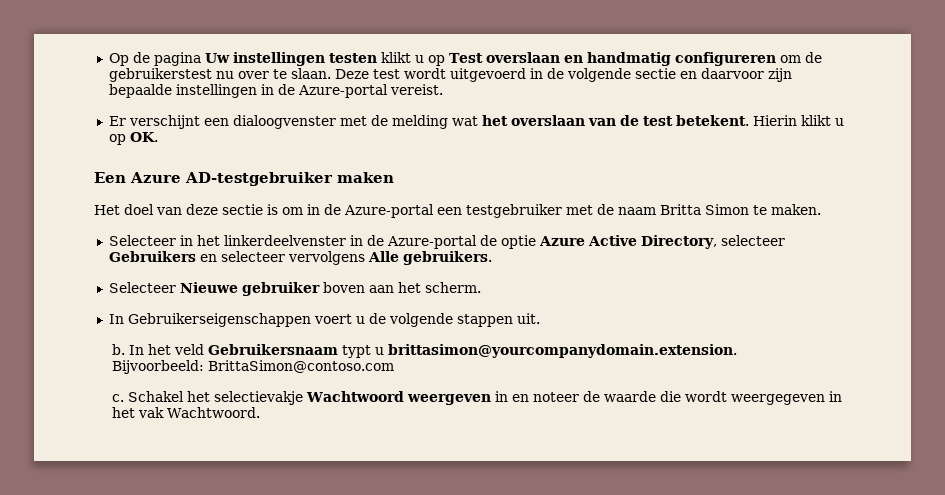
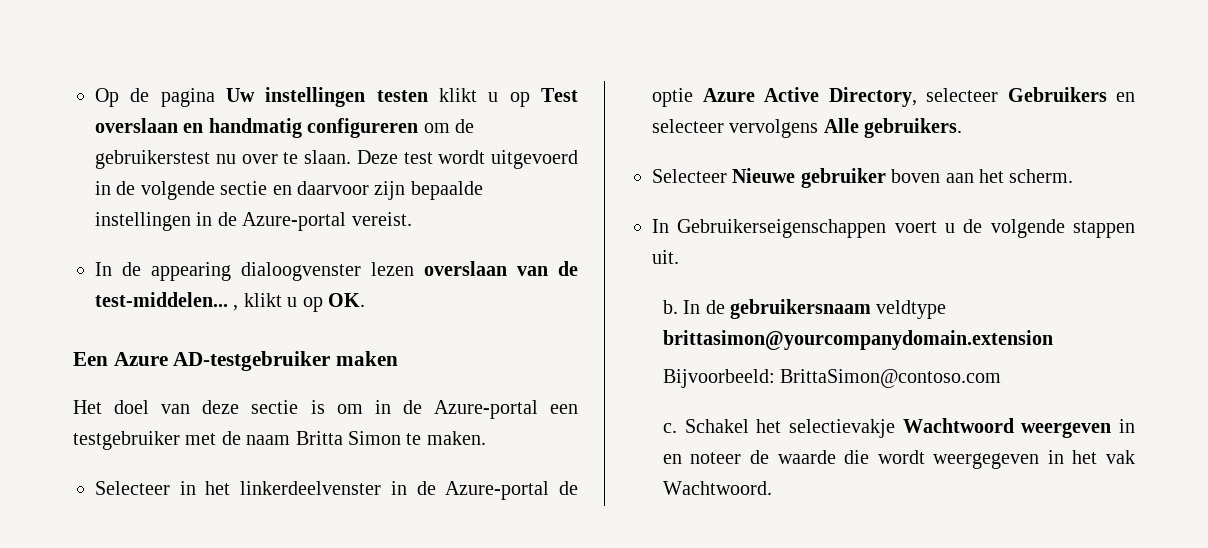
[108,115,797,129] Er verschijnt een dialoogvenster met de melding wat het overslaan van de test betekent. Hierin -> [95,261,578,281] [95,292,239,311] In de appearing dialoogvenster lezen overslaan van de test-middelen... ,
[147,344,737,358] het veld Gebruikersnaam typt u brittasimon@yourcompanydomain.extension. -> [705,299,947,319] [662,330,1053,350] de gebruikersnaam veldtype brittasimon@yourcompanydomain.extension

